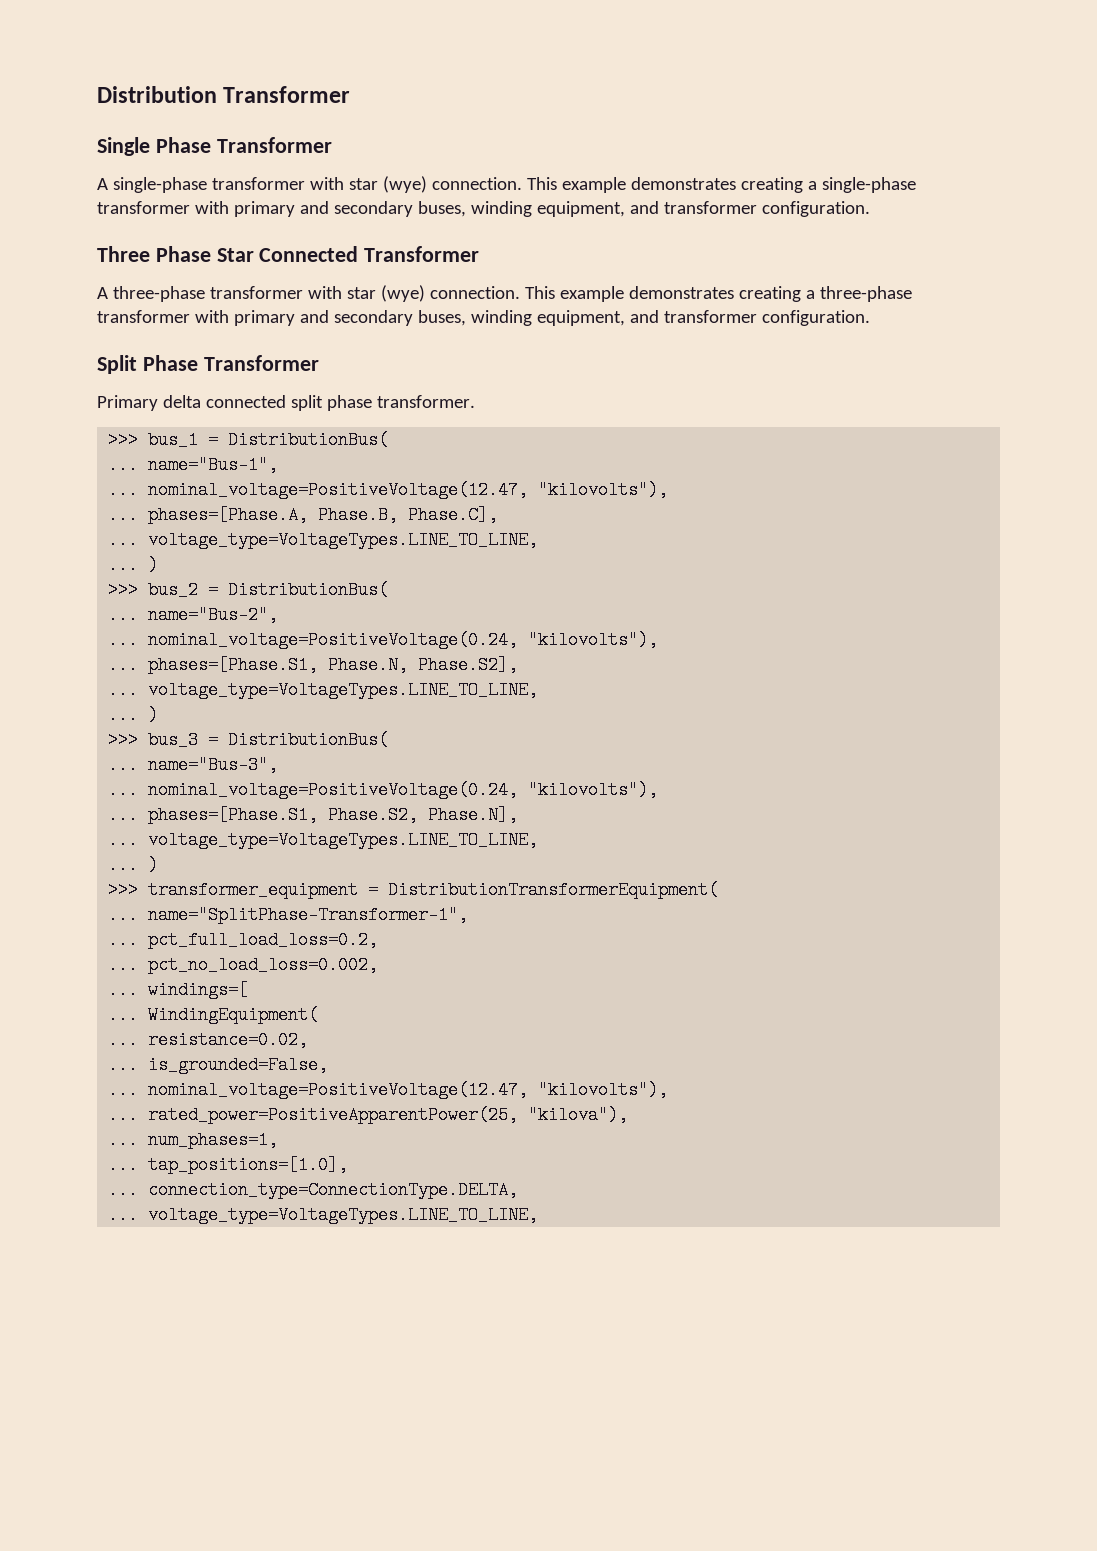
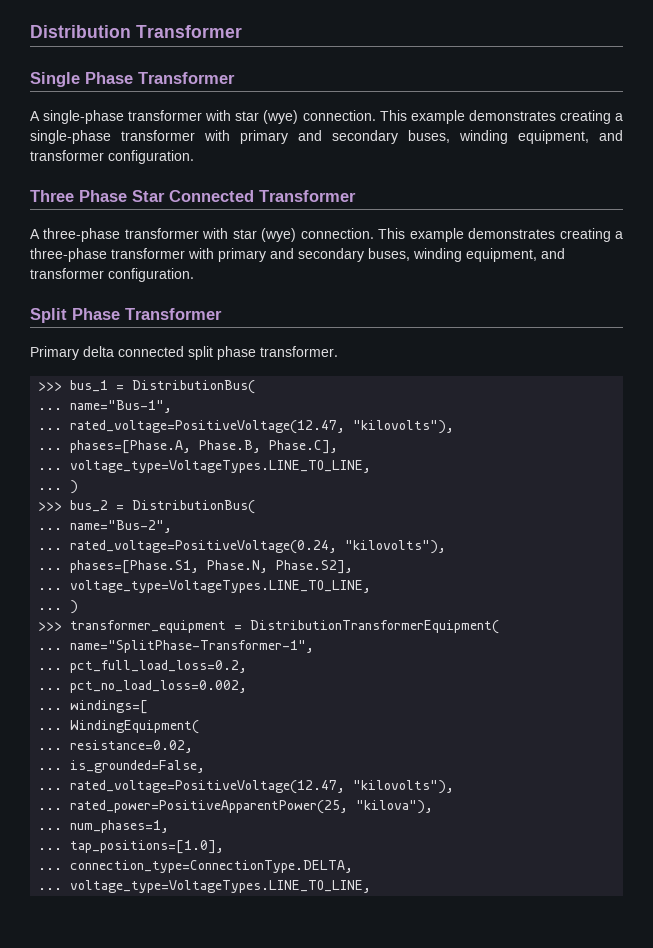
[148,481,529,499] nominal_voltage=PositiveVoltage(12.47, -> [70,420,346,434] rated_voltage=PositiveVoltage(12.47,
[148,631,519,649] nominal_voltage=PositiveVoltage(0.24, -> [70,540,338,554] rated_voltage=PositiveVoltage(0.24,
[108,731,389,749] [108,756,279,774] [108,781,659,799] [108,806,519,824] [108,831,539,849] [108,856,159,874] // >>> bus_3 = DistributionBus( // ... name="Bus-3", // ... nominal_voltage=PositiveVoltage(0.24, "kilovolts"), // ... phases=[Phase.S1, Phase.S2, Phase.N], // ... voltage_type=VoltageTypes.LINE_TO_LINE, // ... ) -> (79, 607) none
[148,1081,529,1099] nominal_voltage=PositiveVoltage(12.47, -> [70,780,346,794] rated_voltage=PositiveVoltage(12.47,

